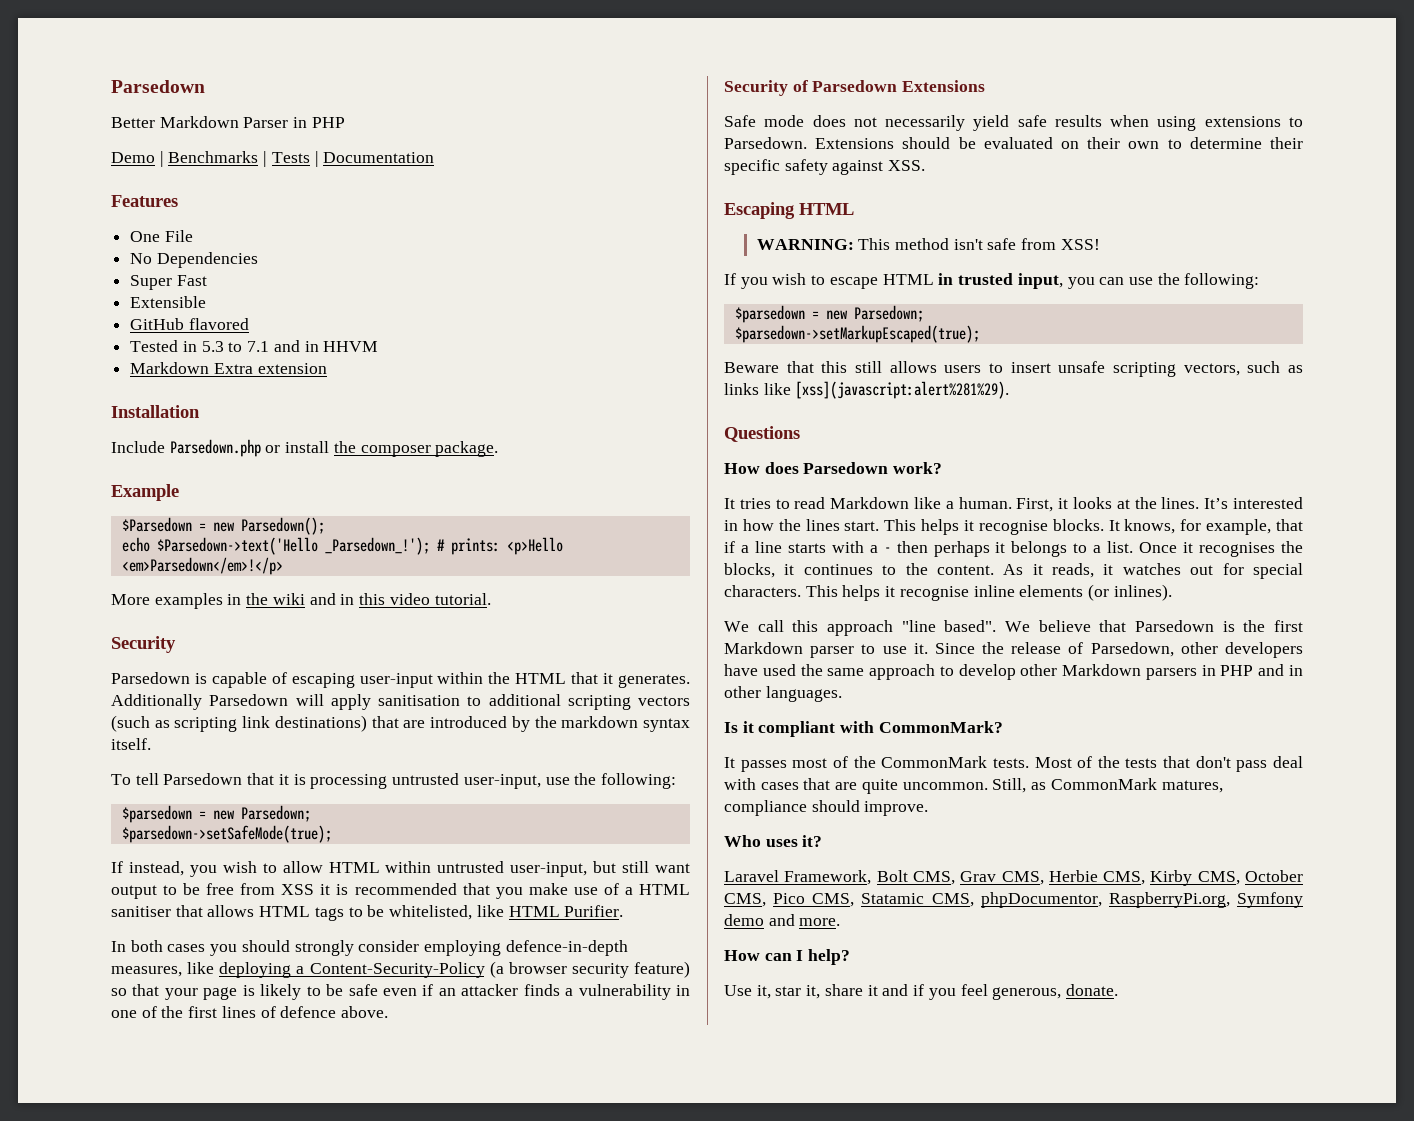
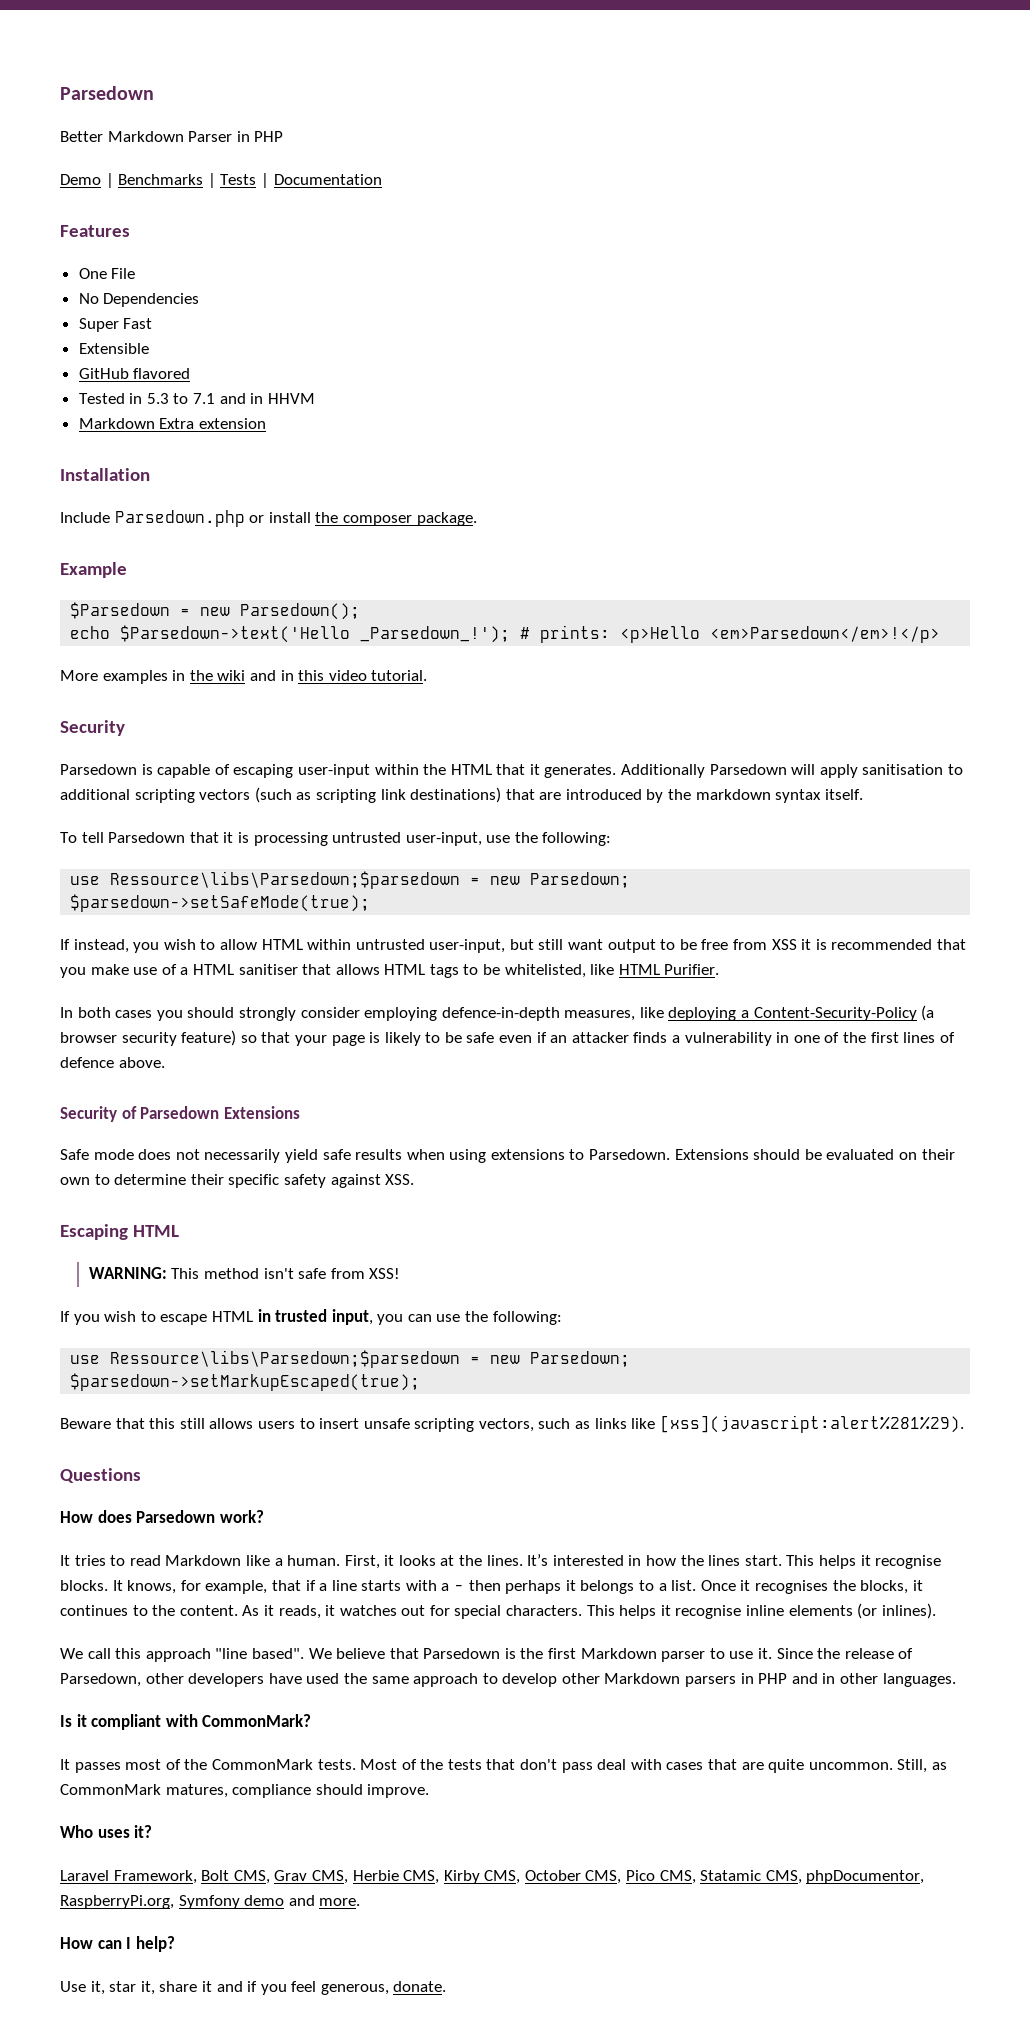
[121,805,192,823] $parsedown -> [70,871,461,889] use Ressource\libs\Parsedown;$parsedown
[734,305,805,323] $parsedown -> [70,1350,461,1368] use Ressource\libs\Parsedown;$parsedown

